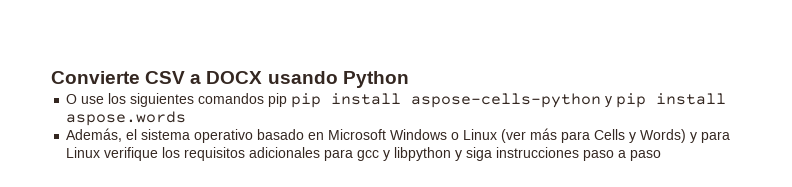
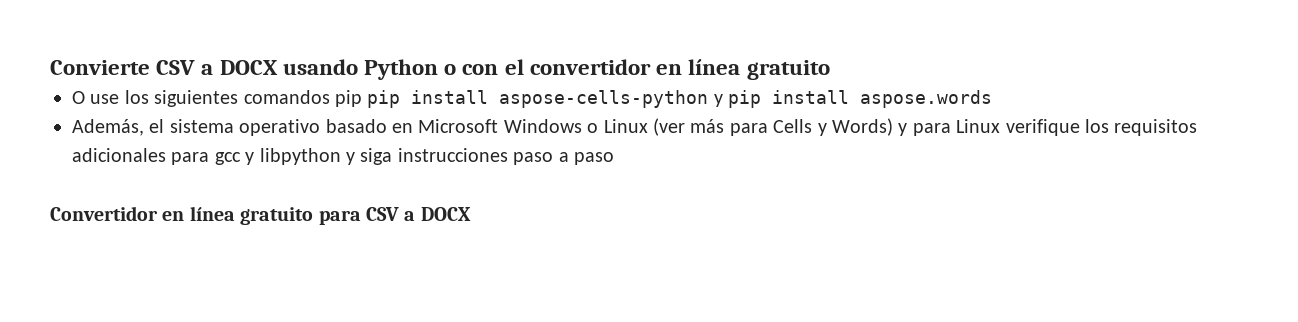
(409, 79) none -> [444,59,830,80] o con el convertidor en línea gratuito
(662, 155) none -> [50,206,471,225] // Convertidor en línea gratuito para CSV a DOCX

